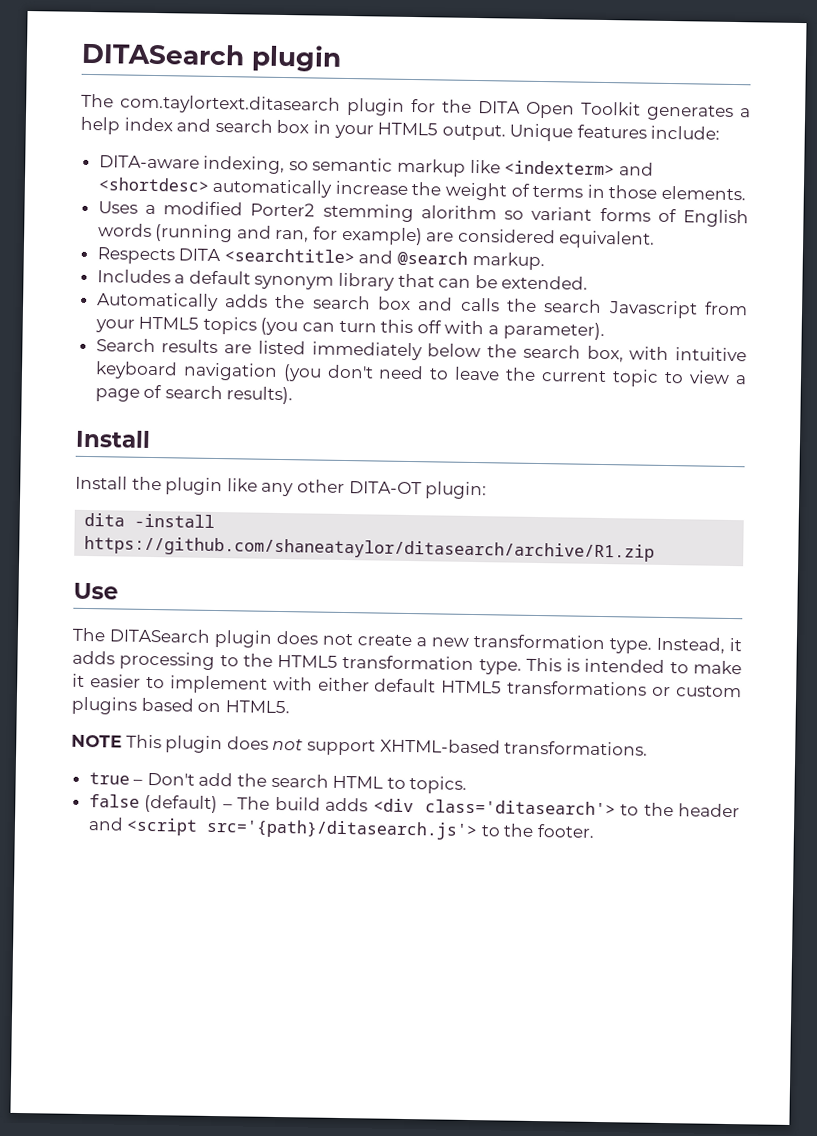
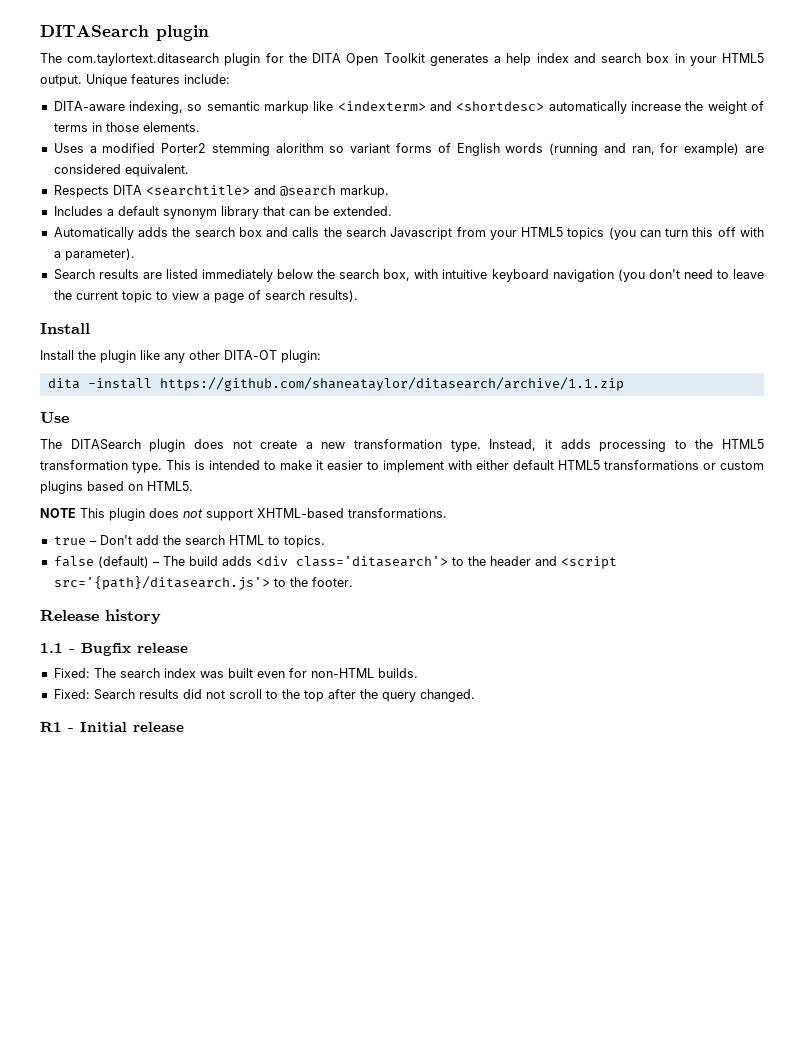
[84,535,656,562] https://github.com/shaneataylor/ditasearch/archive/R1.zip -> [159,377,624,391] https://github.com/shaneataylor/ditasearch/archive/1.1.zip
(596, 831) none -> [40,609,161,624] [40,643,188,656] [53,668,418,678] [53,689,475,702] [40,722,184,732] // Release history // 1.1 - Bugfix release // Fixed: The search index was built even for non-HTML builds. // Fixed: Search results did not scroll to the top after the query changed. // R1 - Initial release

